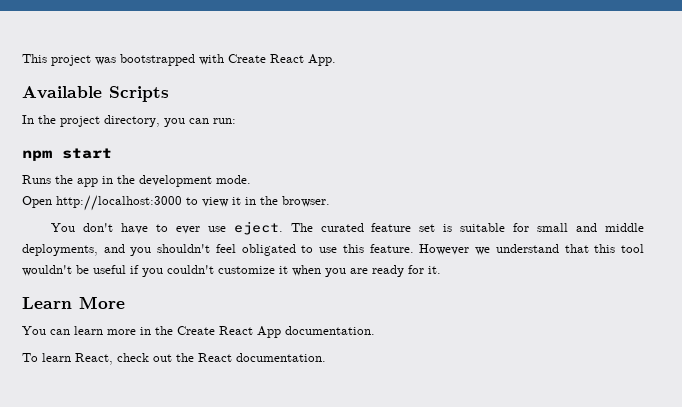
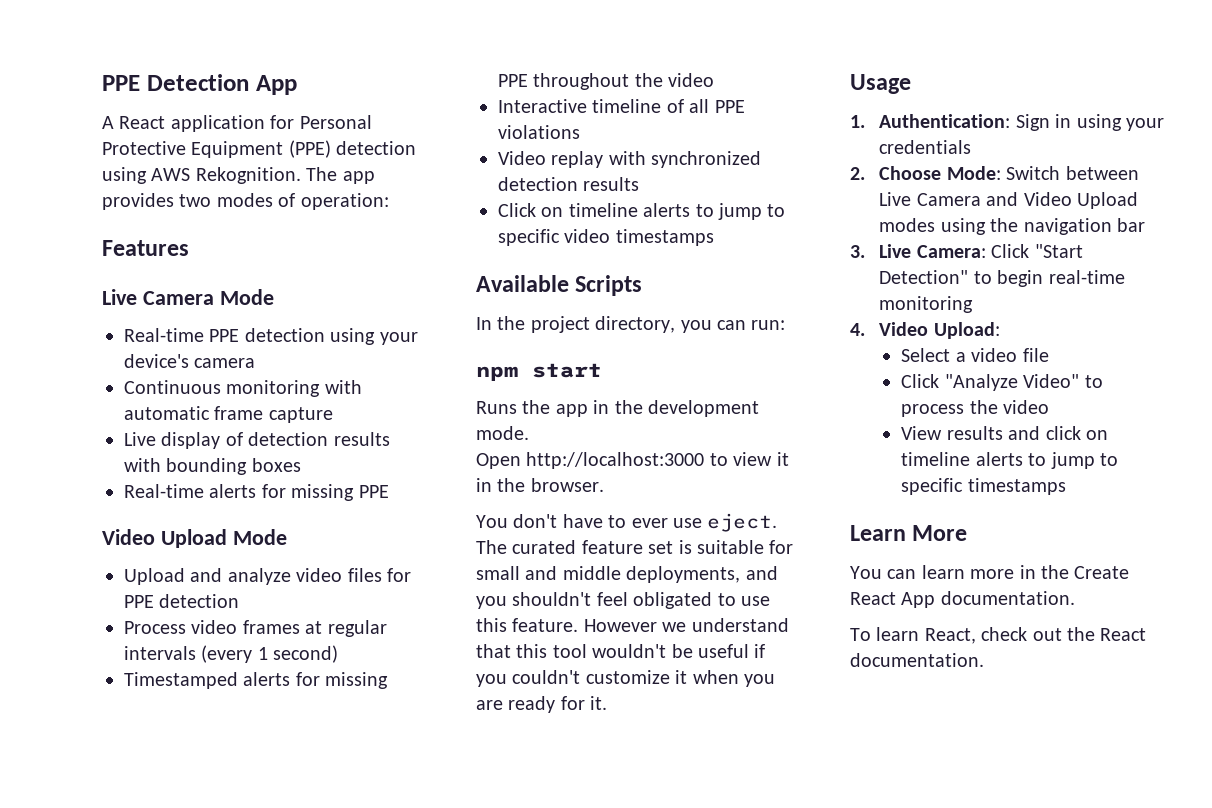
[22,54,336,66] This project was bootstrapped with Create React App. -> [102,74,297,95] [102,115,372,132] [102,140,417,158] [102,167,375,184] [102,193,389,210] [102,240,189,256] [102,289,274,305] [124,328,418,345] [124,354,256,368] [124,380,362,397] [124,406,333,423] [124,432,390,449] [124,458,301,475] [124,484,389,501] [102,529,287,548] [124,568,411,585] [124,594,240,608] [124,620,387,637] [124,645,339,663] [124,672,389,689] [498,73,715,90] [498,99,745,113] [498,125,580,139] [498,151,762,168] [498,177,640,191] [498,203,786,220] [498,229,714,246] PPE Detection App // A React application for Personal Protective Equipment (PPE) detection using AWS Rekognition. The app provides two modes of operation: // Features // Live Camera Mode // Real-time PPE detection using your device's camera // Continuous monitoring with automatic frame capture // Live display of detection results with bounding boxes // Real-time alerts for missing PPE // Video Upload Mode // Upload and analyze video files for PPE detection // Process video frames at regular intervals (every 1 second) // Timestamped alerts for missing PPE throughout the video // Interactive timeline of all PPE violations // Video replay with synchronized detection results // Click on timeline alerts to jump to specific video timestamps
(441, 270) none -> [850,74,911,94] [850,114,1164,131] [879,140,972,154] [850,166,1139,180] [879,192,1138,209] [879,218,1145,235] [850,244,1083,258] [879,270,1125,287] [879,296,974,313] [850,322,1000,339] [901,348,1049,362] [901,374,1103,391] [901,400,1050,417] [901,426,1108,440] [901,452,1118,469] [901,478,1066,495] // Usage // 1. Authentication: Sign in using your credentials // 2. Choose Mode: Switch between Live Camera and Video Upload modes using the navigation bar // 3. Live Camera: Click "Start Detection" to begin real-time monitoring // 4. Video Upload: // Select a video file // Click "Analyze Video" to process the video // View results and click on timeline alerts to jump to specific timestamps

